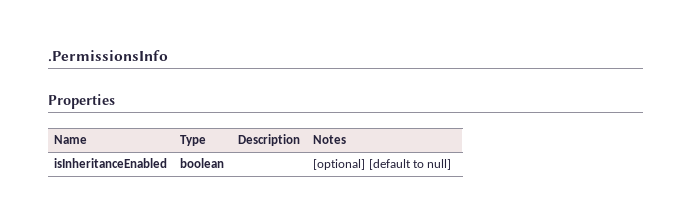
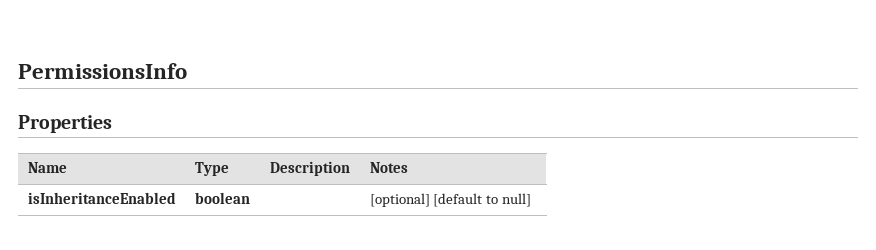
[48,50,168,62] .PermissionsInfo -> [18,63,187,79] PermissionsInfo

